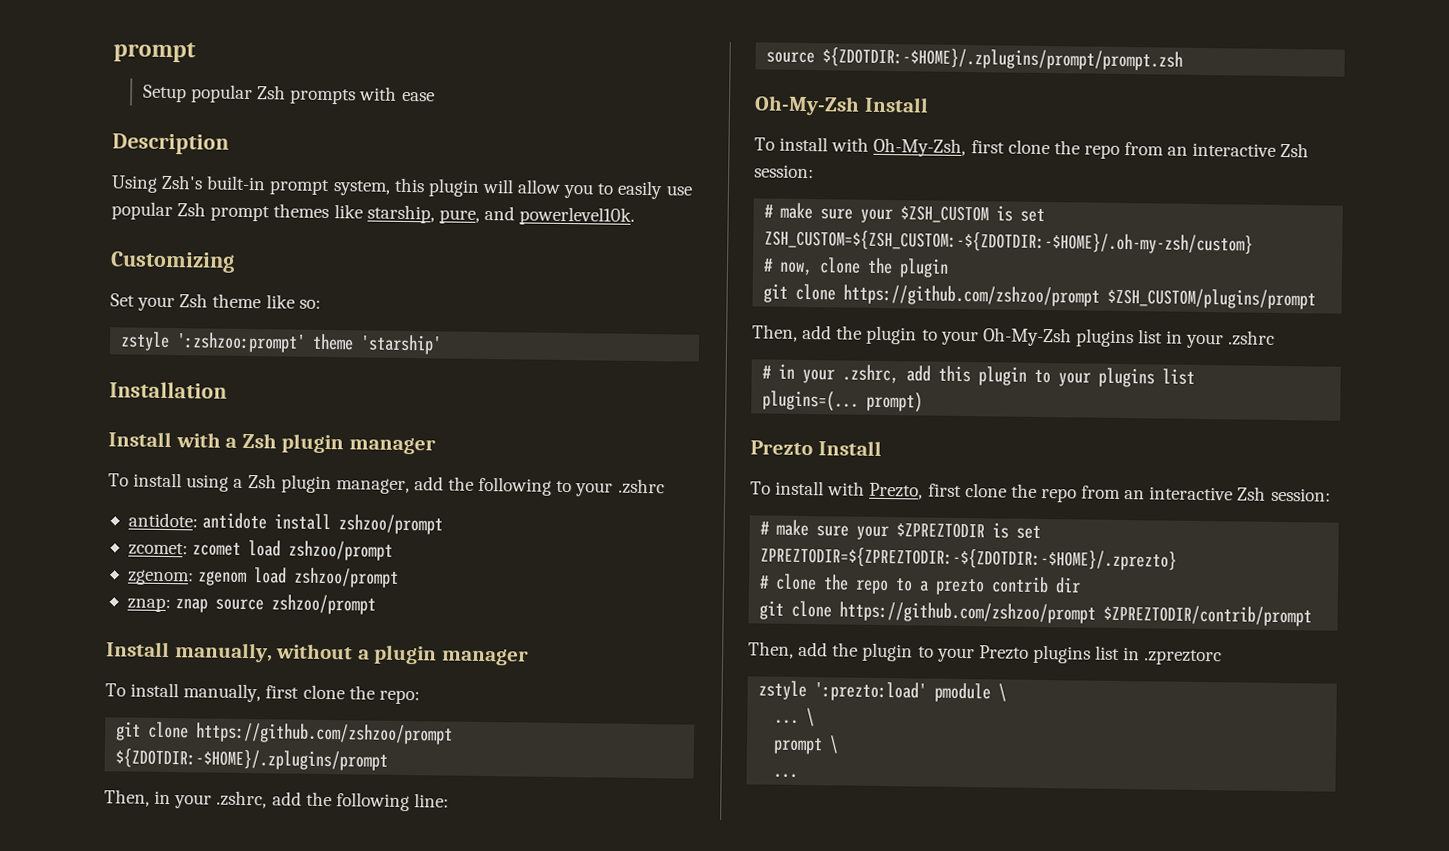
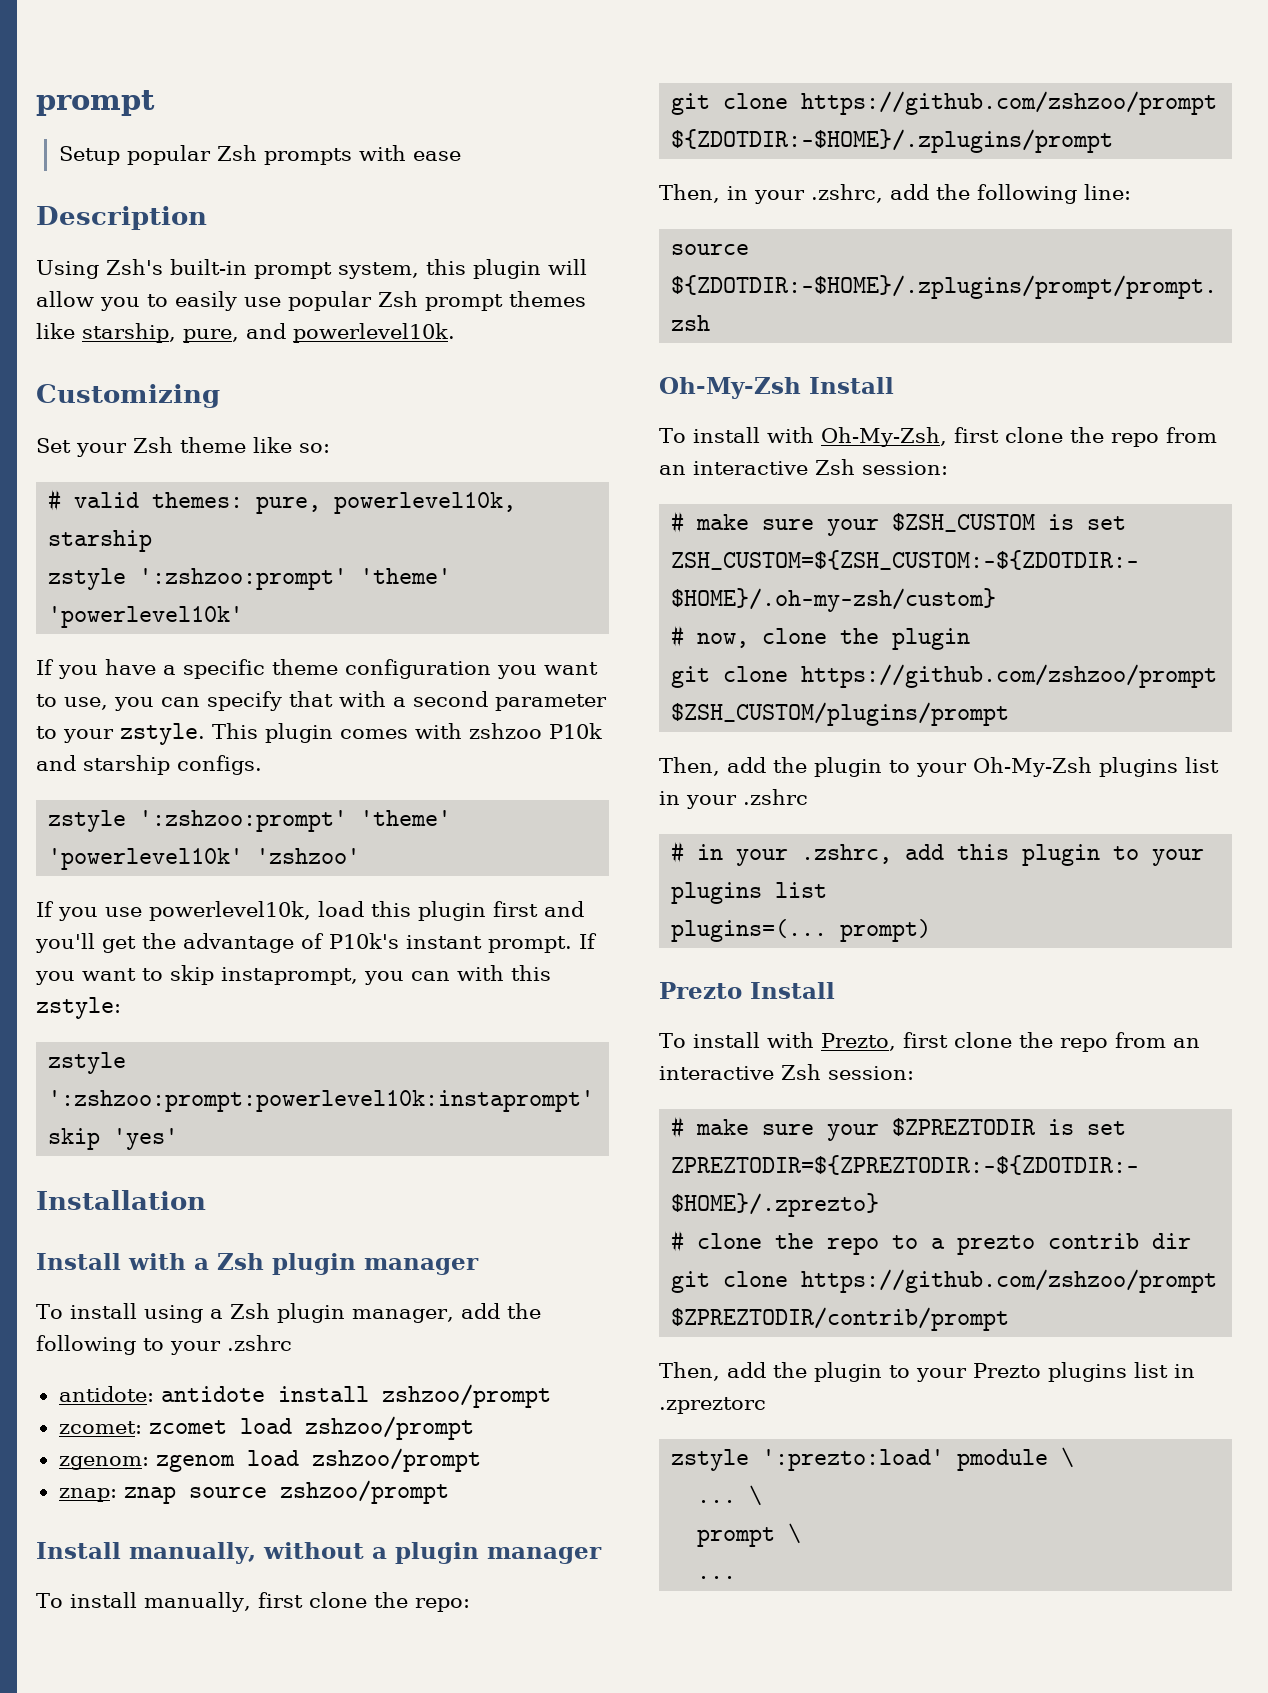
[120,331,443,355] zstyle ':zshzoo:prompt' theme 'starship' -> [48,489,517,514] [48,530,153,552] [48,568,452,590] [48,606,244,628] [36,659,598,679] [36,691,607,711] [36,723,602,745] [36,755,262,775] [48,810,452,832] [48,848,361,870] [36,901,584,921] [35,933,597,953] [35,965,551,985] [36,997,121,1019] [48,1052,127,1074] [48,1090,595,1112] [48,1128,179,1150] # valid themes: pure, powerlevel10k, starship // zstyle ':zshzoo:prompt' 'theme' 'powerlevel10k' // If you have a specific theme configuration you want to use, you can specify that with a second parameter to your zstyle. This plugin comes with zshzoo P10k and starship configs. // zstyle ':zshzoo:prompt' 'theme' 'powerlevel10k' 'zshzoo' // If you use powerlevel10k, load this plugin first and you'll get the advantage of P10k's instant prompt. If you want to skip instaprompt, you can with this zstyle: // zstyle ':zshzoo:prompt:powerlevel10k:instaprompt' skip 'yes'

